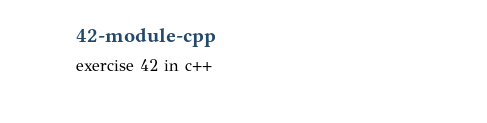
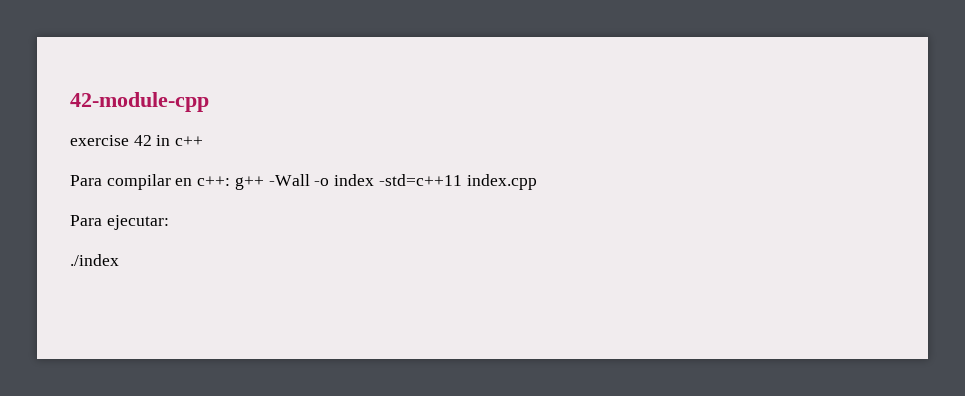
(212, 66) none -> [70,174,537,190] [70,215,169,230] [70,254,119,266] // Para compilar en c++: g++ -Wall -o index -std=c++11 index.cpp // Para ejecutar: // ./index

